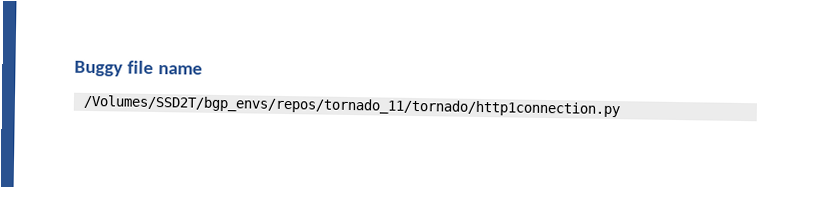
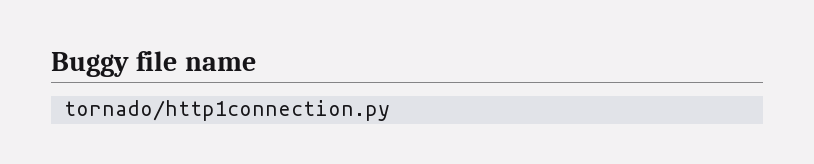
[82,94,620,118] /Volumes/SSD2T/bgp_envs/repos/tornado_11/tornado/http1connection.py -> [63,100,390,121] tornado/http1connection.py

